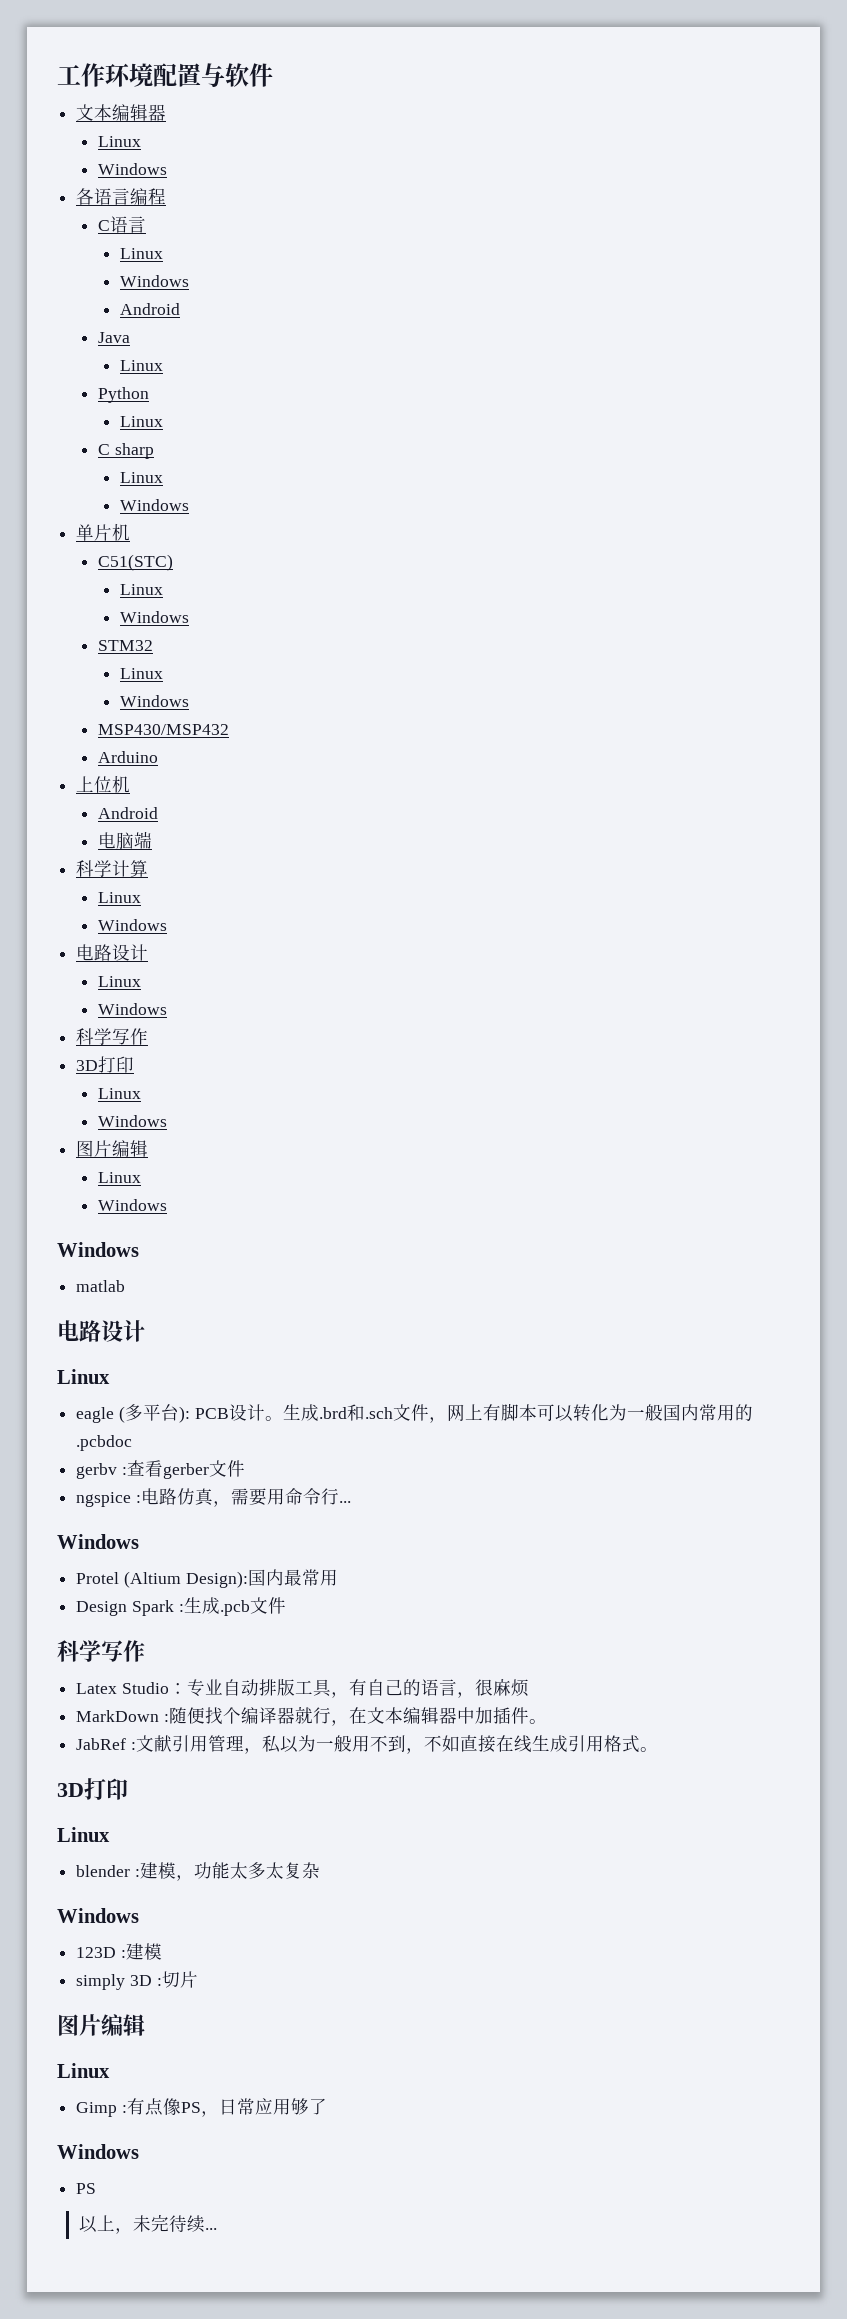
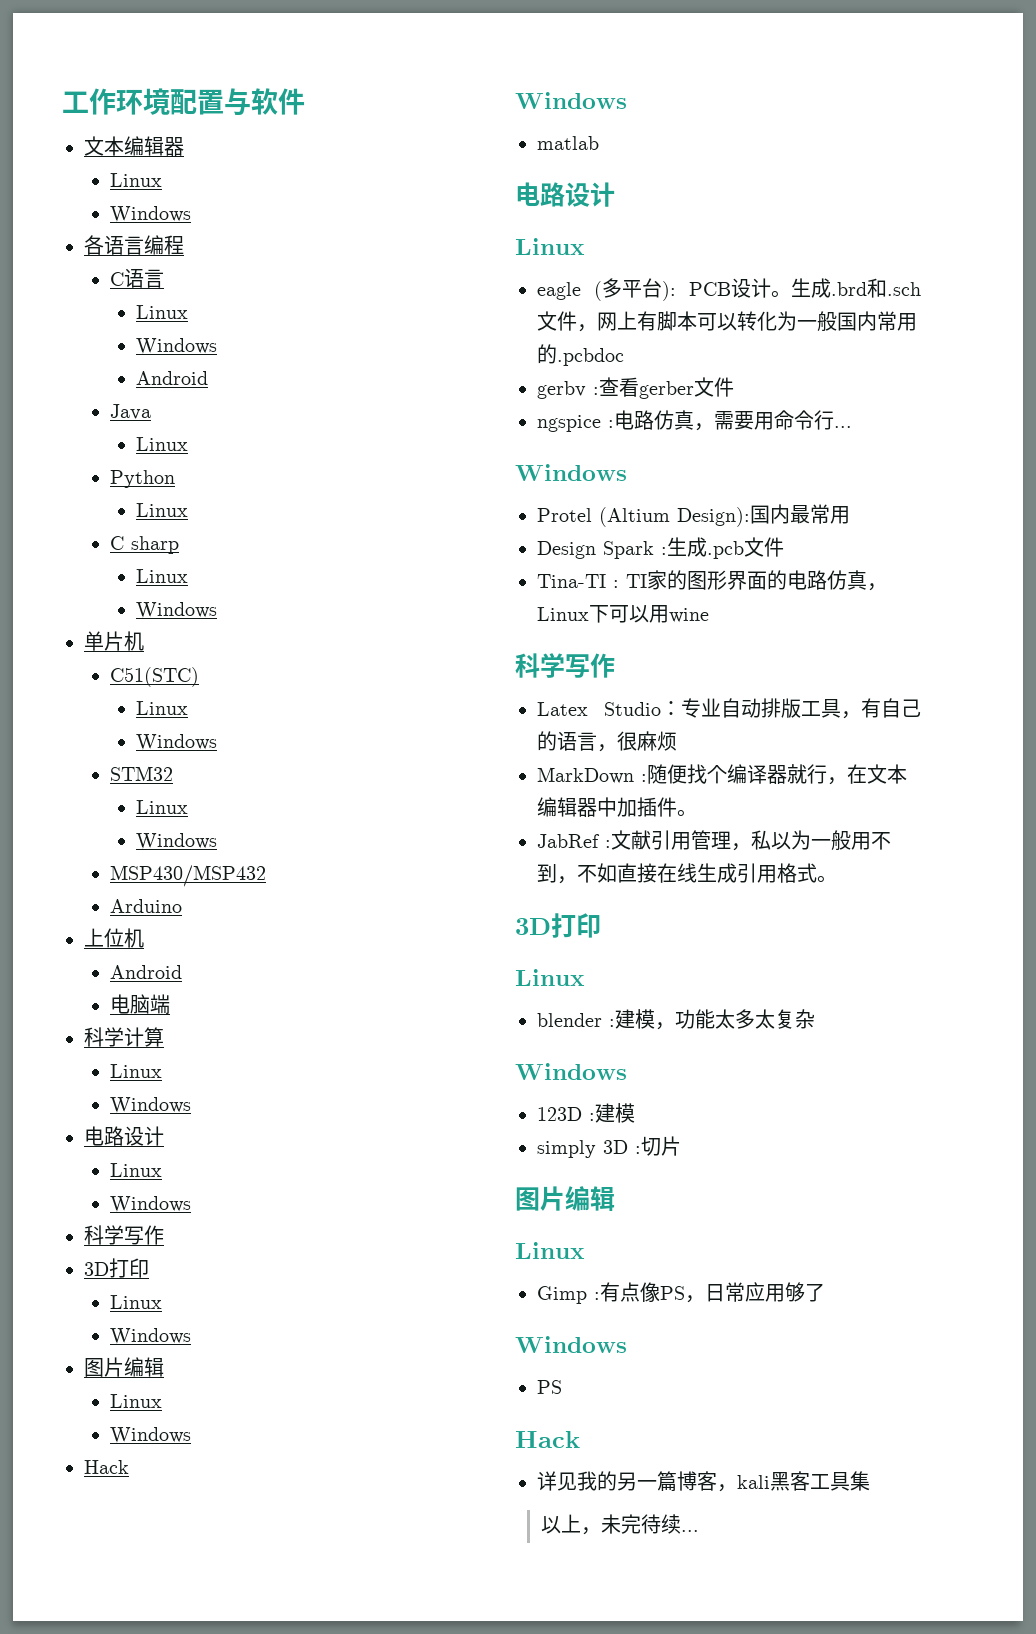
(167, 1205) none -> [84,1460,129,1474] // Hack
(286, 1605) none -> [537,570,887,591] [537,605,709,623] // Tina-TI : TI家的图形界面的电路仿真，Linux下可以用wine
(97, 2188) none -> [515,1431,580,1448] [537,1471,870,1492] // Hack // 详见我的另一篇博客，kali黑客工具集

